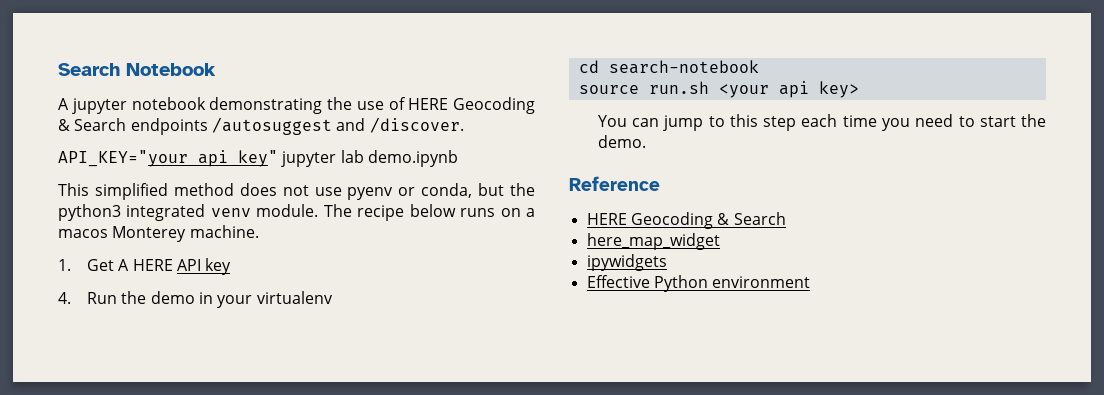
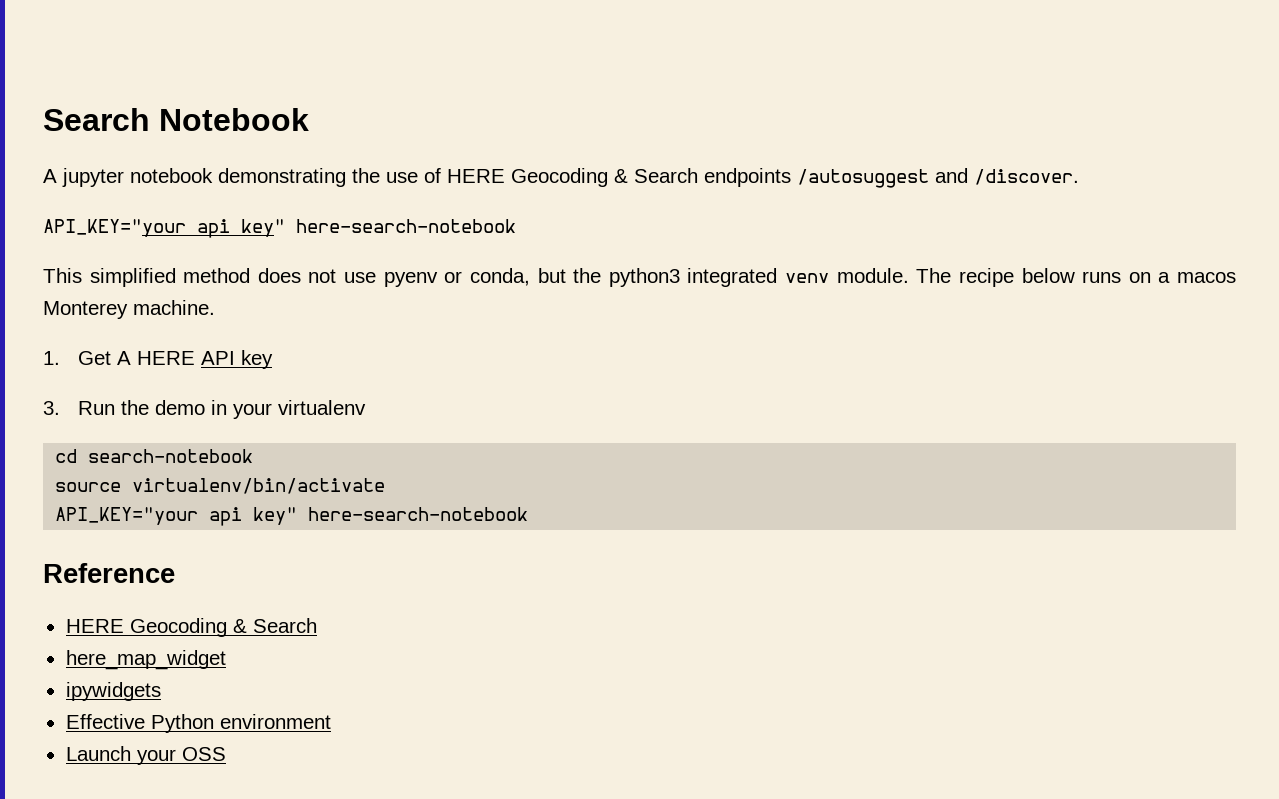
[281,150,458,167] jupyter lab demo.ipynb -> [296,219,516,233] here-search-notebook
[58,292,71,304] 4. -> [43,401,60,415] 3.
[648,81,859,98] [597,114,1046,131] [597,135,646,148] run.sh <your api key> // You can jump to this step each time you need to start the demo. -> [132,478,386,494] [55,507,529,526] virtualenv/bin/activate // API_KEY="your api key" here-search-notebook
(811, 282) none -> [65,746,226,765] // Launch your OSS

